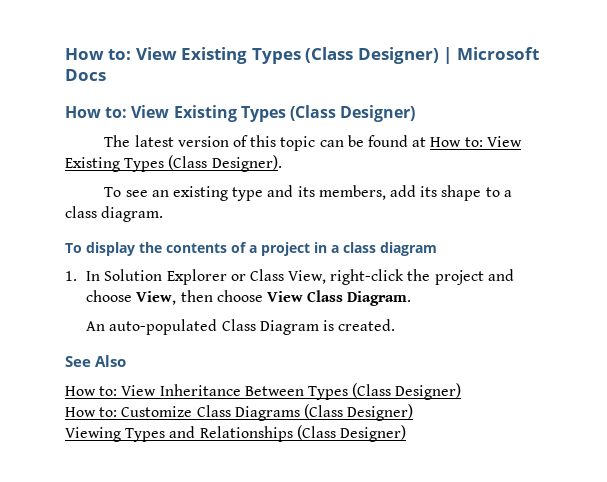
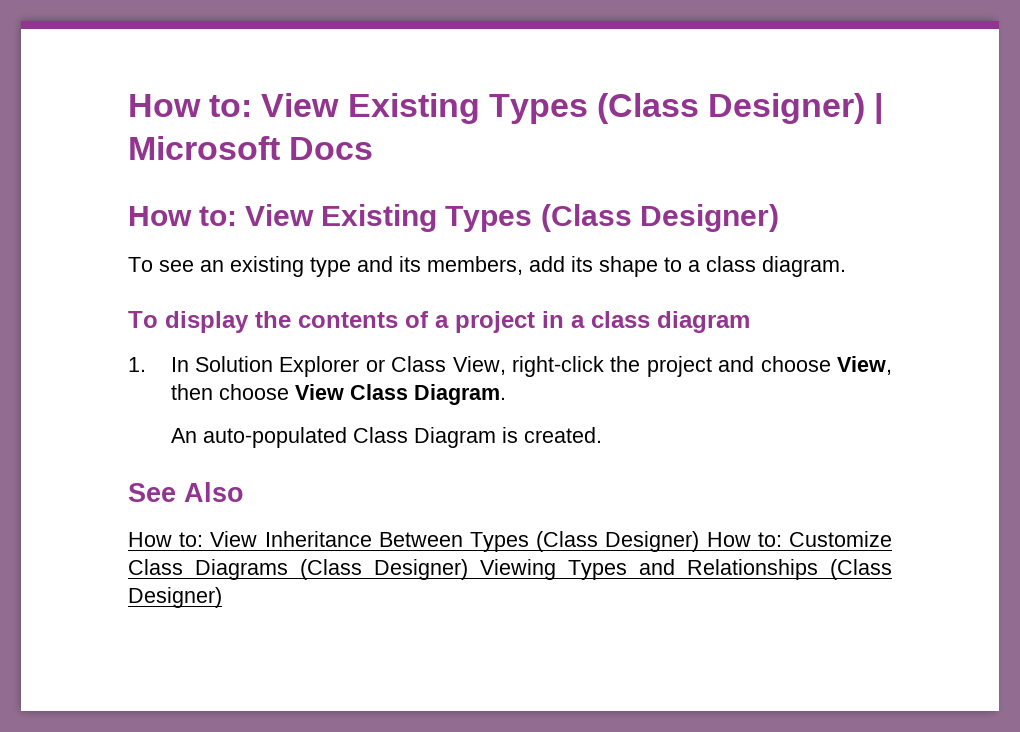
[104,135,522,151] [65,155,282,172] // The latest version of this topic can be found at How to: View Existing Types (Class Designer). -> (779, 218) none
(462, 391) // -> (700, 541) none
(414, 412) // -> (468, 569) none

